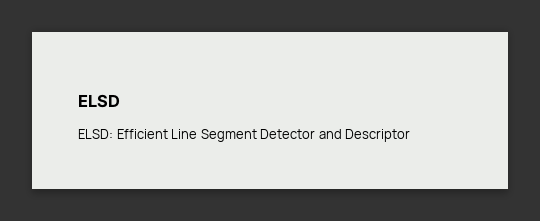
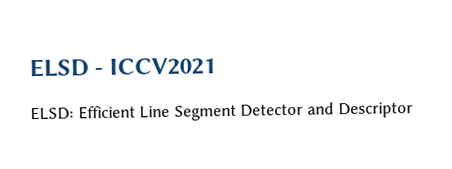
(120, 101) none -> [94,57,216,76] - ICCV2021

